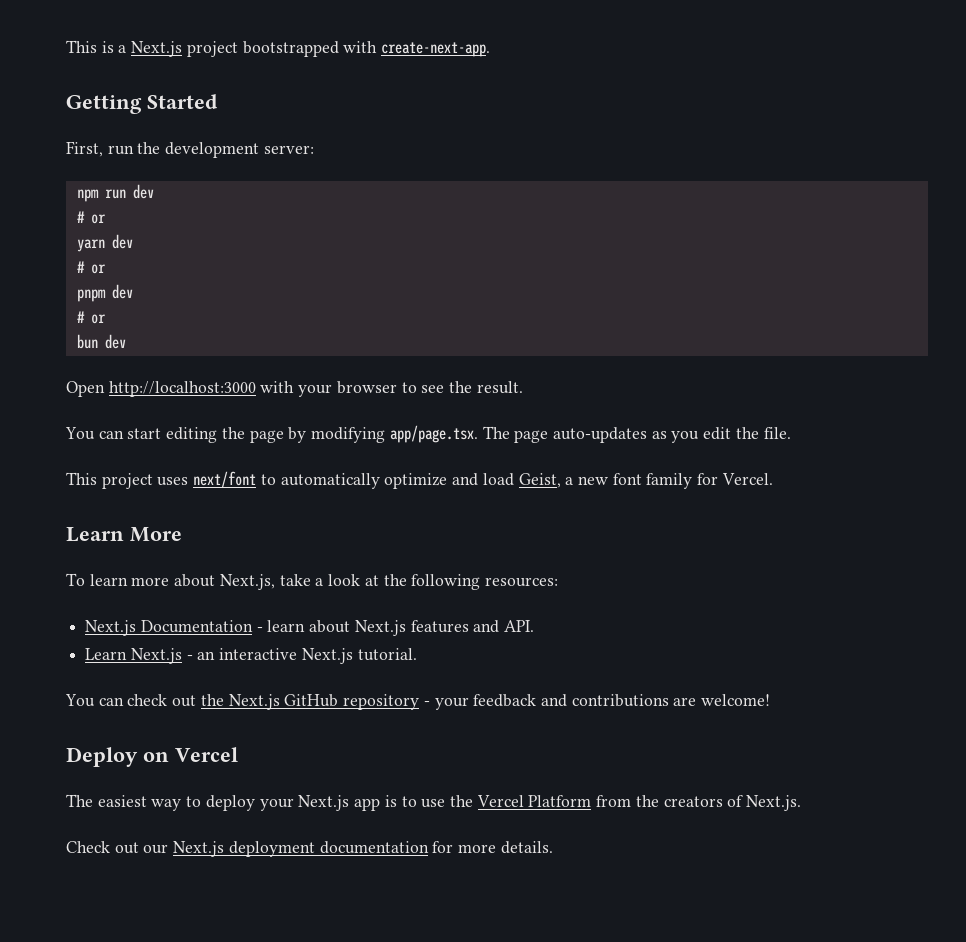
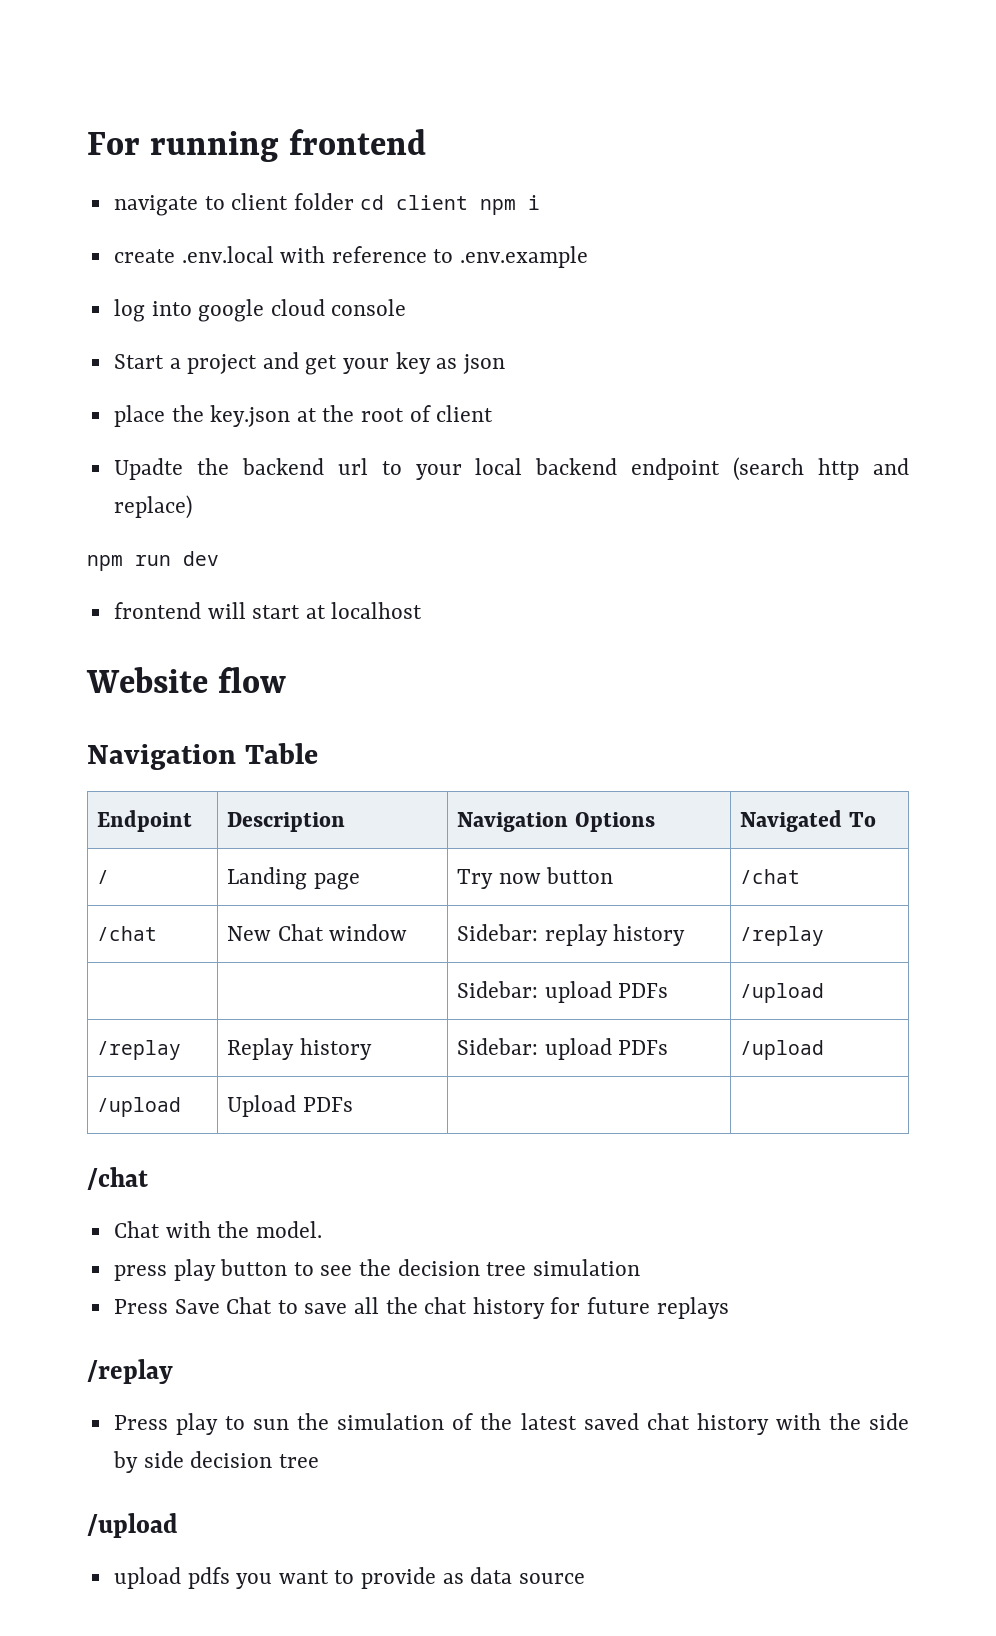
[66,40,491,57] [66,94,218,114] [66,141,314,158] [76,184,154,202] [76,211,106,224] [76,234,133,252] [76,261,106,274] [76,284,133,302] [76,311,106,324] [76,334,126,349] [66,381,523,397] [65,425,791,443] [66,471,773,489] [66,527,182,542] [66,573,558,590] [85,620,535,636] [85,648,417,664] [65,694,771,710] [66,747,238,767] [66,794,802,811] [66,841,553,857] This is a Next.js project bootstrapped with create-next-app. // Getting Started // First, run the development server: // npm run dev // # or // yarn dev // # or // pnpm dev // # or // bun dev // Open http://localhost:3000 with your browser to see the result. // You can start editing the page by modifying app/page.tsx. The page auto-updates as you edit the file. // This project uses next/font to automatically optimize and load Geist, a new font family for Vercel. // Learn More // To learn more about Next.js, take a look at the following resources: // Next.js Documentation - learn about Next.js features and API. // Learn Next.js - an interactive Next.js tutorial. // You can check out the Next.js GitHub repository - your feedback and contributions are welcome! // Deploy on Vercel // The easiest way to deploy your Next.js app is to use the Vercel Platform from the creators of Next.js. // Check out our Next.js deployment documentation for more details. -> [87,129,426,162] [113,193,541,216] [113,246,589,268] [113,299,407,322] [113,352,505,375] [113,405,494,427] [113,457,909,481] [113,495,192,519] [87,551,219,571] [113,602,423,619] [86,667,287,693] [87,743,318,770] [97,810,193,832] [227,812,346,832] [457,812,655,832] [740,810,876,832] [97,870,110,884] [227,867,360,890] [457,867,614,889] [740,869,801,884] [97,926,158,941] [227,924,408,941] [457,924,686,946] [740,926,825,946] [457,981,669,1003] [740,983,825,1003] [97,1040,182,1060] [227,1038,372,1060] [457,1038,669,1060] [740,1040,825,1060] [97,1097,182,1117] [227,1095,353,1117] [87,1167,148,1190] [113,1221,322,1238] [113,1259,640,1281] [113,1297,729,1319] [87,1359,173,1384] [113,1413,910,1435] [112,1451,319,1473] [87,1513,178,1538] [113,1567,585,1589] For running frontend // navigate to client folder cd client npm i // create .env.local with reference to .env.example // log into google cloud console // Start a project and get your key as json // place the key.json at the root of client // Upadte the backend url to your local backend endpoint (search http and replace) // npm run dev // frontend will start at localhost // Website flow // Navigation Table // Endpoint | Description | Navigation Options | Navigated To // / | Landing page | Try now button | /chat // /chat | New Chat window | Sidebar: replay history | /replay // | | Sidebar: upload PDFs | /upload // /replay | Replay history | Sidebar: upload PDFs | /upload // /upload | Upload PDFs | | // /chat // Chat with the model. // press play button to see the decision tree simulation // Press Save Chat to save all the chat history for future replays // /replay // Press play to sun the simulation of the latest saved chat history with the side by side decision tree // /upload // upload pdfs you want to provide as data source

